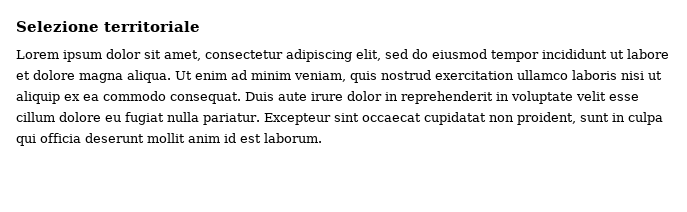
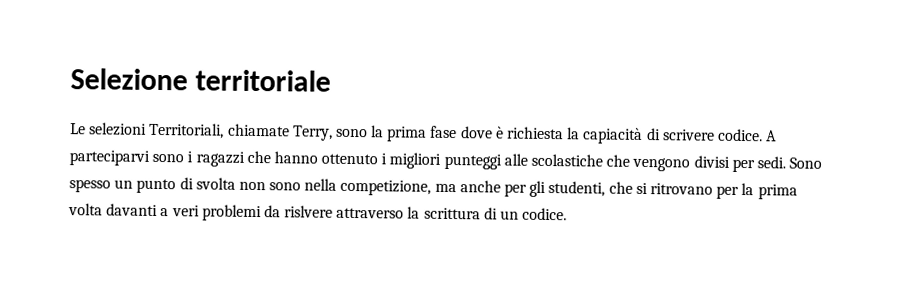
[16,49,669,62] [16,70,662,83] [16,91,639,104] [16,112,663,125] [16,133,322,146] Lorem ipsum dolor sit amet, consectetur adipiscing elit, sed do eiusmod tempor incididunt ut labore et dolore magna aliqua. Ut enim ad minim veniam, quis nostrud exercitation ullamco laboris nisi ut aliquip ex ea commodo consequat. Duis aute irure dolor in reprehenderit in voluptate velit esse cillum dolore eu fugiat nulla pariatur. Excepteur sint occaecat cupidatat non proident, sunt in culpa qui officia deserunt mollit anim id est laborum. -> [70,122,778,144] [69,150,823,173] [69,177,798,200] [68,203,568,222] Le selezioni Territoriali, chiamate Terry, sono la prima fase dove è richiesta la capiacità di scrivere codice. A parteciparvi sono i ragazzi che hanno ottenuto i migliori punteggi alle scolastiche che vengono divisi per sedi. Sono spesso un punto di svolta non sono nella competizione, ma anche per gli studenti, che si ritrovano per la prima volta davanti a veri problemi da rislvere attraverso la scrittura di un codice.

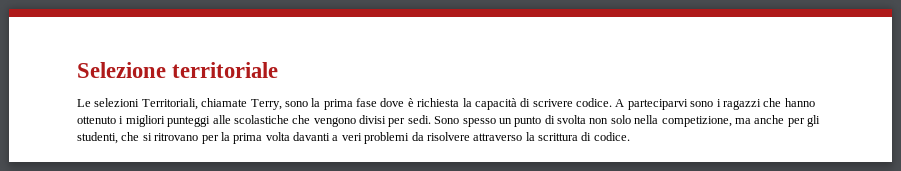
[583,127,644,144] capiacità -> [474,98,517,110] capacità
[269,182,302,191] sono -> [610,115,631,124] solo
[284,205,334,218] rislvere -> [426,132,470,141] risolvere
[500,210,520,220] un -> (592, 136) none

